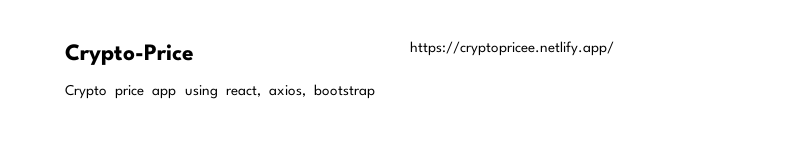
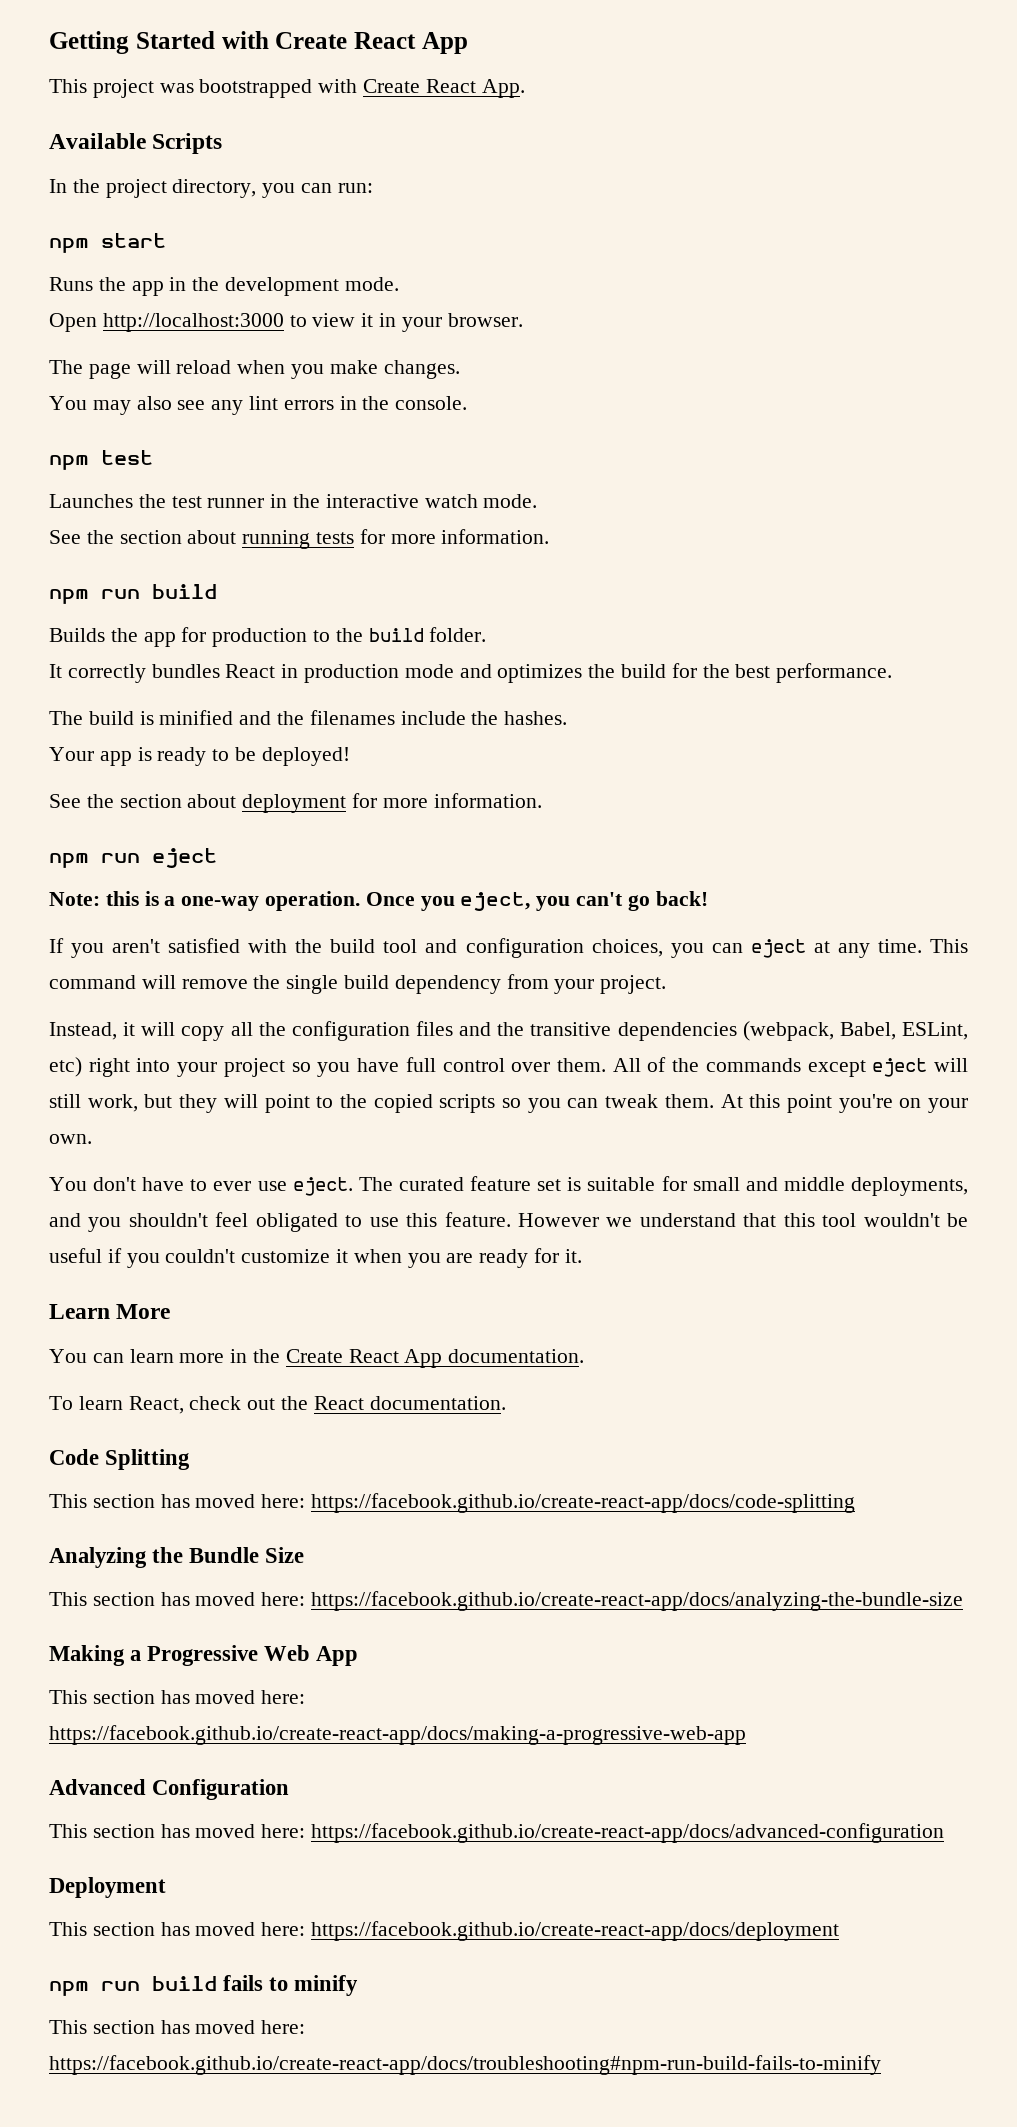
[65,44,194,65] [65,84,375,99] [410,41,614,56] Crypto-Price // Crypto price app using react, axios, bootstrap https://cryptopricee.netlify.app/ -> [49,31,468,54] [49,79,525,98] [49,133,223,154] [49,179,373,198] [49,233,166,253] [49,277,399,296] [49,313,523,332] [49,360,460,379] [49,396,468,415] [49,450,153,470] [49,494,538,508] [49,529,550,549] [49,584,217,604] [49,627,487,647] [49,663,893,683] [49,710,568,725] [49,747,350,766] [49,793,542,813] [49,848,217,868] [49,891,708,911] [49,938,968,958] [49,974,667,994] [49,1021,968,1041] [49,1057,968,1077] [49,1094,969,1113] [49,1134,92,1144] [49,1176,969,1196] [49,1212,968,1232] [49,1248,582,1268] [49,1304,171,1319] [49,1349,585,1368] [49,1396,506,1414] [49,1449,191,1470] [49,1493,856,1513] [49,1547,305,1568] [49,1591,964,1611] [49,1645,359,1666] [49,1690,306,1704] [49,1725,746,1745] [49,1779,290,1800] [49,1823,945,1843] [49,1877,166,1898] [49,1921,840,1941] [49,1975,359,1996] [49,2020,306,2034] [49,2055,881,2075] Getting Started with Create React App // This project was bootstrapped with Create React App. // Available Scripts // In the project directory, you can run: // npm start // Runs the app in the development mode. // Open http://localhost:3000 to view it in your browser. // The page will reload when you make changes. // You may also see any lint errors in the console. // npm test // Launches the test runner in the interactive watch mode. // See the section about running tests for more information. // npm run build // Builds the app for production to the build folder. // It correctly bundles React in production mode and optimizes the build for the best performance. // The build is minified and the filenames include the hashes. // Your app is ready to be deployed! // See the section about deployment for more information. // npm run eject // Note: this is a one-way operation. Once you eject, you can't go back! // If you aren't satisfied with the build tool and configuration choices, you can eject at any time. This command will remove the single build dependency from your project. // Instead, it will copy all the configuration files and the transitive dependencies (webpack, Babel, ESLint, etc) right into your project so you have full control over them. All of the commands except eject will still work, but they will point to the copied scripts so you can tweak them. At this point you're on your own. // You don't have to ever use eject. The curated feature set is suitable for small and middle deployments, and you shouldn't feel obligated to use this feature. However we understand that this tool wouldn't be useful if you couldn't customize it when you are ready for it. // Learn More // You can learn more in the Create React App documentation. // To learn React, check out the React documentation. // Code Splitting // This section has moved here: https://facebook.github.io/create-react-app/docs/code-splitting // Analyzing the Bundle Size // This section has moved here: https://facebook.github.io/create-react-app/docs/analyzing-the-bundle-size // Making a Progressive Web App // This section has moved here: https://facebook.github.io/create-react-app/docs/making-a-progressive-web-app // Advanced Configuration // This section has moved here: https://facebook.github.io/create-react-app/docs/advanced-configuration // Deployment // This section has moved here: https://facebook.github.io/create-react-app/docs/deployment // npm run build fails to minify // This section has moved here: https://facebook.github.io/create-react-app/docs/troubleshooting#npm-run-build-fails-to-minify

